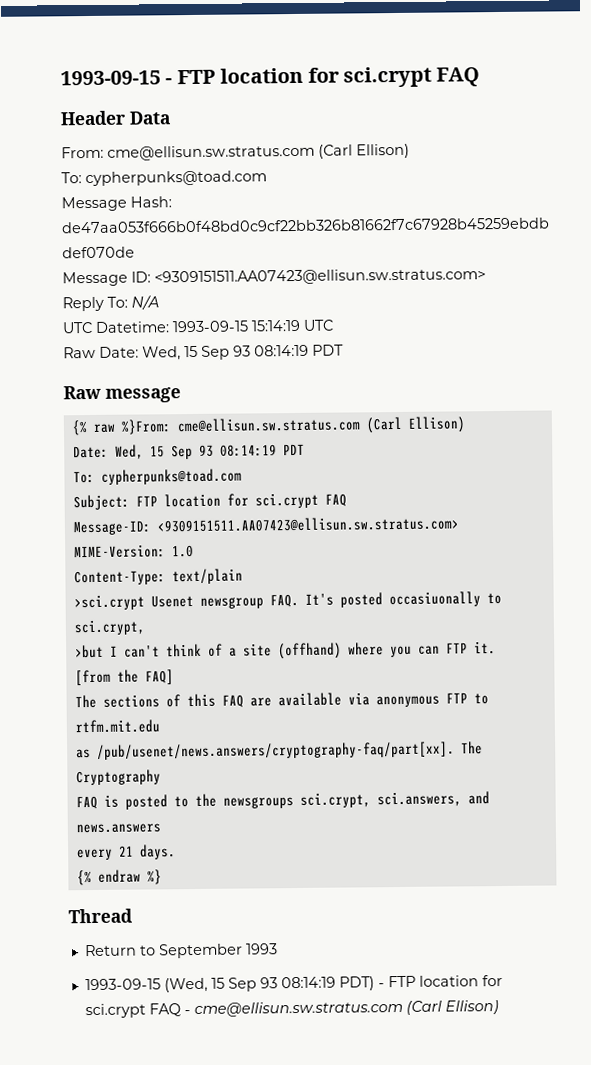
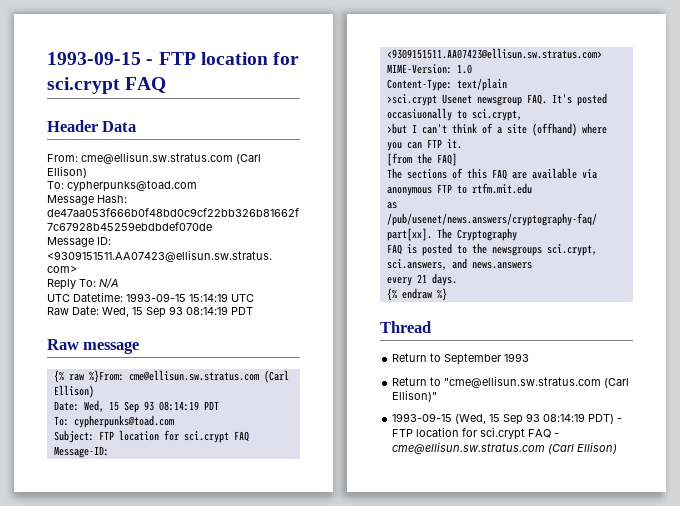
(278, 949) none -> [392,376,630,388] [392,390,438,402] // Return to "cme@ellisun.sw.stratus.com (Carl Ellison)"

